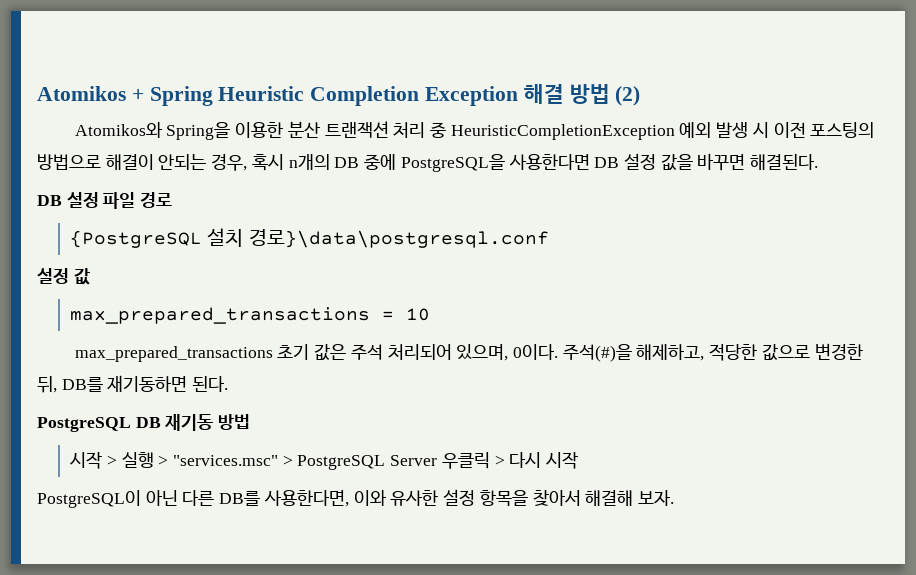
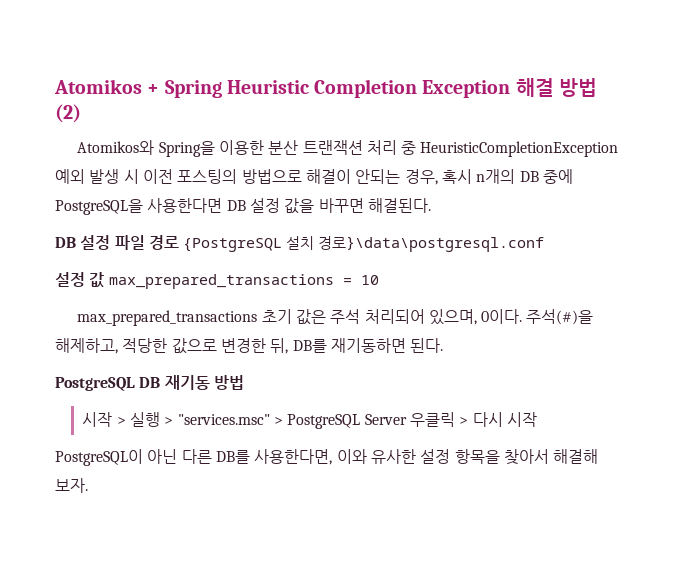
(173, 200) // -> (179, 242) none
(90, 276) // -> (105, 280) none

